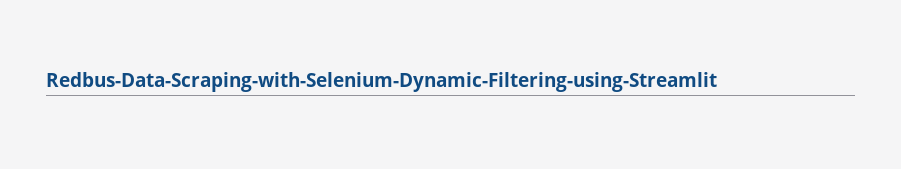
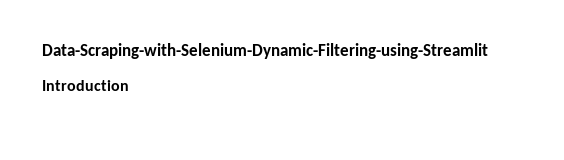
[46,72,717,92] Redbus-Data-Scraping-with-Selenium-Dynamic-Filtering-using-Streamlit -> [42,43,488,59] [42,80,129,91] Data-Scraping-with-Selenium-Dynamic-Filtering-using-Streamlit // Introduction

